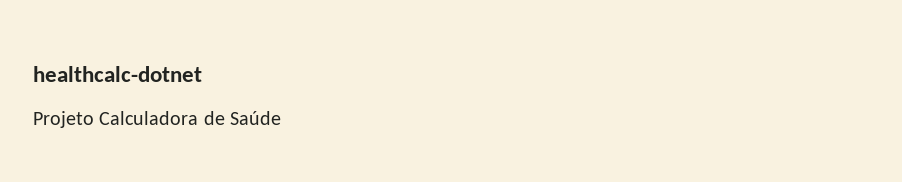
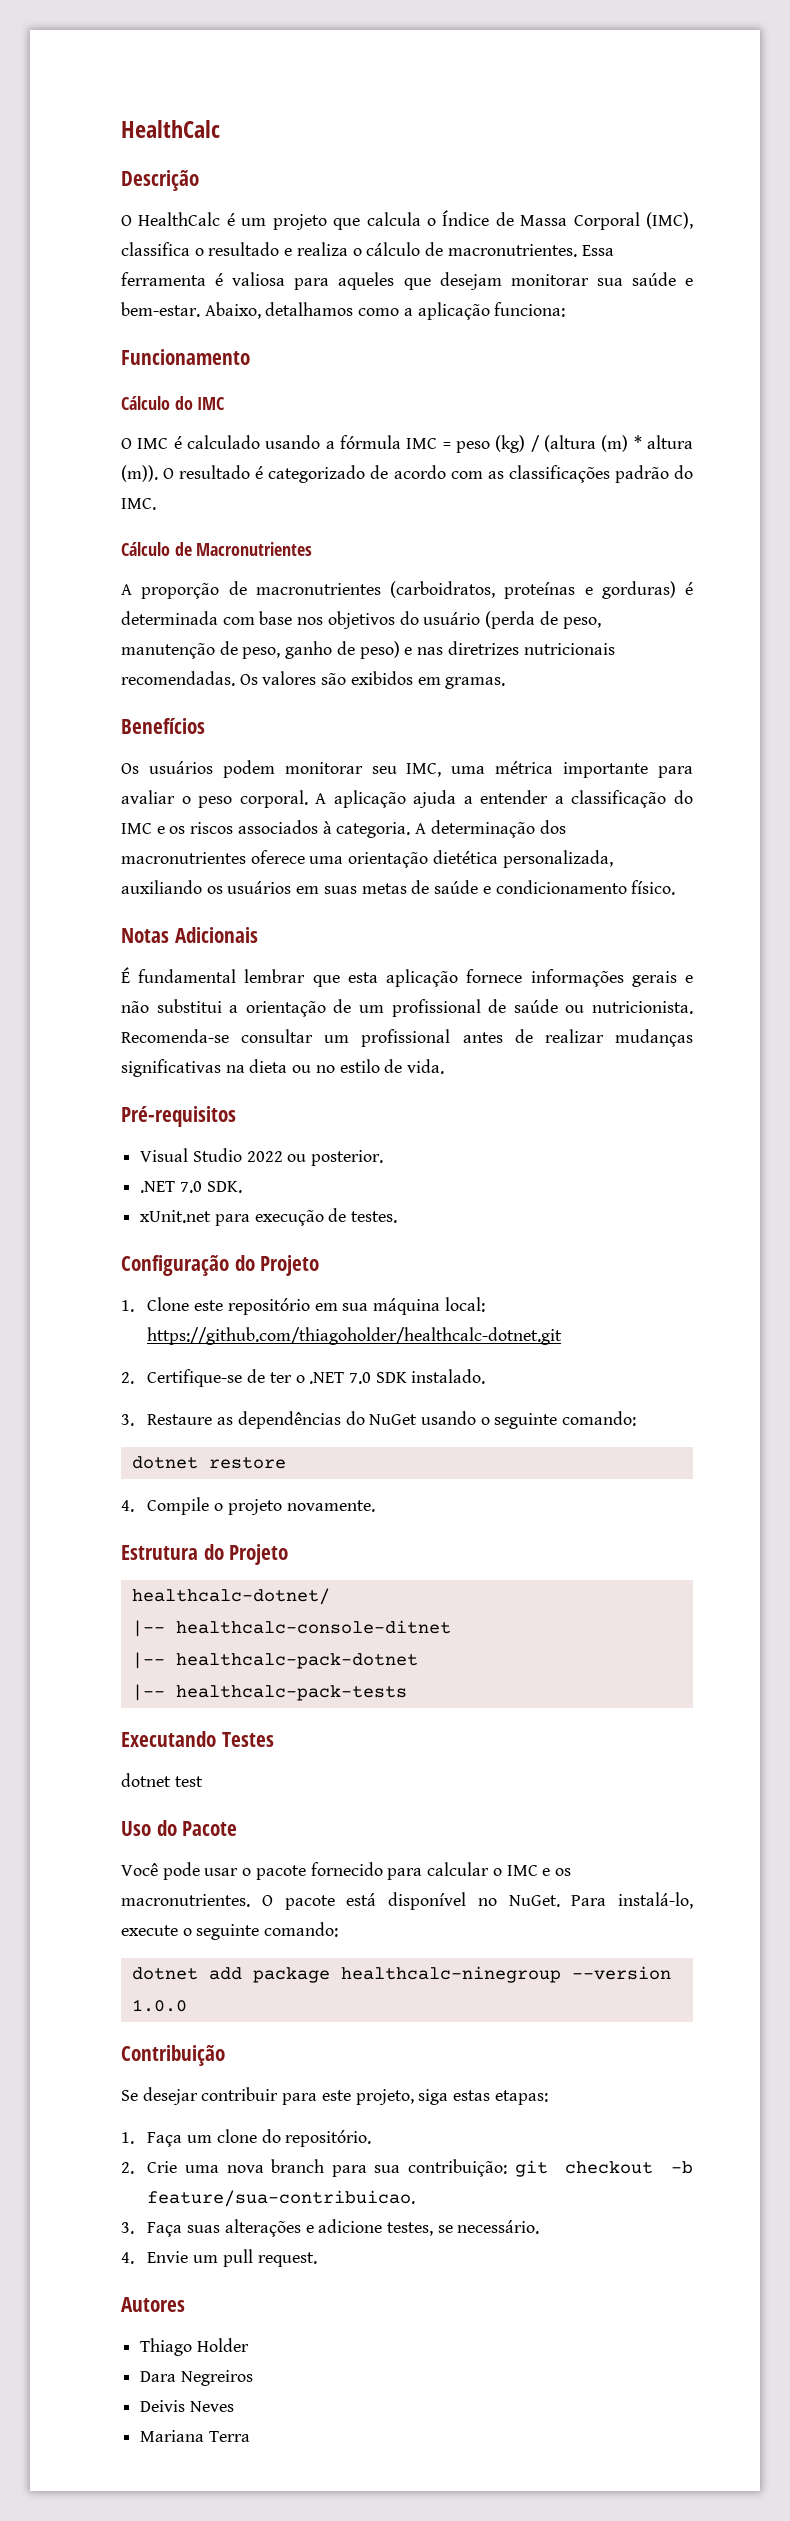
[33,66,202,82] [33,111,282,128] healthcalc-dotnet // Projeto Calculadora de Saúde -> [121,120,220,138] [121,170,199,191] [121,210,693,230] [121,242,614,257] [121,272,694,290] [121,302,566,320] [121,349,250,365] [121,396,225,410] [121,435,693,453] [121,465,693,483] [121,498,156,510] [121,542,313,556] [121,581,693,599] [121,611,601,629] [121,641,615,659] [121,671,506,689] [121,718,205,734] [121,760,694,778] [121,790,693,808] [121,820,566,838] [121,850,613,868] [121,880,676,895] [121,927,258,943] [121,967,693,987] [121,999,694,1017] [121,1029,693,1047] [121,1059,445,1077] [121,1106,236,1127] [140,1148,384,1166] [140,1181,242,1193] [140,1208,398,1226] [121,1255,320,1276] [121,1297,485,1315] [147,1327,563,1345] [121,1369,486,1387] [121,1411,637,1429] [131,1456,286,1469] [121,1497,375,1515] [121,1544,289,1565] [131,1588,330,1605] [131,1620,451,1637] [131,1652,418,1669] [131,1684,407,1701] [121,1731,274,1747] [121,1773,203,1787] [121,1820,238,1836] [121,1862,571,1880] [121,1892,693,1910] [121,1922,339,1940] [131,1966,671,1983] [131,1999,187,2012] [121,2045,225,2066] [121,2087,548,2105] [121,2129,372,2147] [121,2159,693,2177] [147,2190,416,2207] [121,2219,540,2237] [121,2249,317,2267] [121,2297,185,2312] [140,2338,249,2356] [140,2370,253,2386] [140,2400,234,2412] [140,2430,250,2442] HealthCalc // Descrição // O HealthCalc é um projeto que calcula o Índice de Massa Corporal (IMC), classifica o resultado e realiza o cálculo de macronutrientes. Essa ferramenta é valiosa para aqueles que desejam monitorar sua saúde e bem-estar. Abaixo, detalhamos como a aplicação funciona: // Funcionamento // Cálculo do IMC // O IMC é calculado usando a fórmula IMC = peso (kg) / (altura (m) * altura (m)). O resultado é categorizado de acordo com as classificações padrão do IMC. // Cálculo de Macronutrientes // A proporção de macronutrientes (carboidratos, proteínas e gorduras) é determinada com base nos objetivos do usuário (perda de peso, manutenção de peso, ganho de peso) e nas diretrizes nutricionais recomendadas. Os valores são exibidos em gramas. // Benefícios // Os usuários podem monitorar seu IMC, uma métrica importante para avaliar o peso corporal. A aplicação ajuda a entender a classificação do IMC e os riscos associados à categoria. A determinação dos macronutrientes oferece uma orientação dietética personalizada, auxiliando os usuários em suas metas de saúde e condicionamento físico. // Notas Adicionais // É fundamental lembrar que esta aplicação fornece informações gerais e não substitui a orientação de um profissional de saúde ou nutricionista. Recomenda-se consultar um profissional antes de realizar mudanças significativas na dieta ou no estilo de vida. // Pré-requisitos // Visual Studio 2022 ou posterior. // .NET 7.0 SDK. // xUnit.net para execução de testes. // Configuração do Projeto // 1. Clone este repositório em sua máquina local: https://github.com/thiagoholder/healthcalc-dotnet.git // 2. Certifique-se de ter o .NET 7.0 SDK instalado. // 3. Restaure as dependências do NuGet usando o seguinte comando: // dotnet restore // 4. Compile o projeto novamente. // Estrutura do Projeto // healthcalc-dotnet/ // |-- healthcalc-console-ditnet // |-- healthcalc-pack-dotnet // |-- healthcalc-pack-tests // Executando Testes // dotnet test // Uso do Pacote // Você pode usar o pacote fornecido para calcular o IMC e os macronutrientes. O pacote está disponível no NuGet. Para instalá-lo, execute o seguinte comando: // dotnet add package healthcalc-ninegroup --version 1.0.0 // Contribuição // Se desejar contribuir para este projeto, siga estas etapas: // 1. Faça um clone do repositório. // 2. Crie uma nova branch para sua contribuição: git checkout -b feature/sua-contribuicao. // 3. Faça suas alterações e adicione testes, se necessário. // 4. Envie um pull request. // Autores // Thiago Holder // Dara Negreiros // Deivis Neves // Mariana Terra

